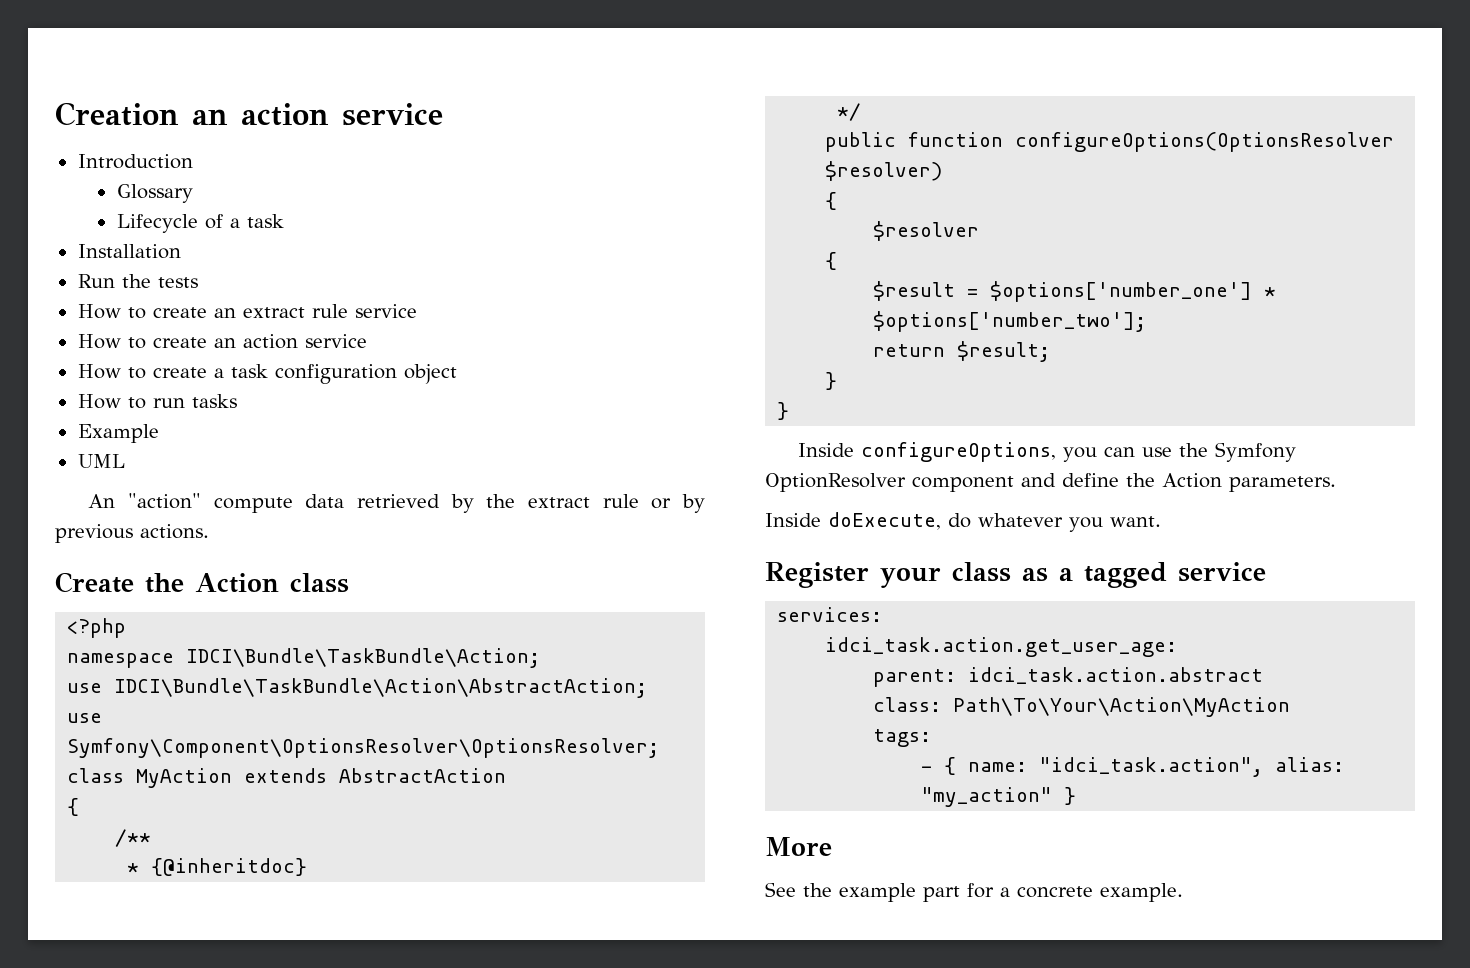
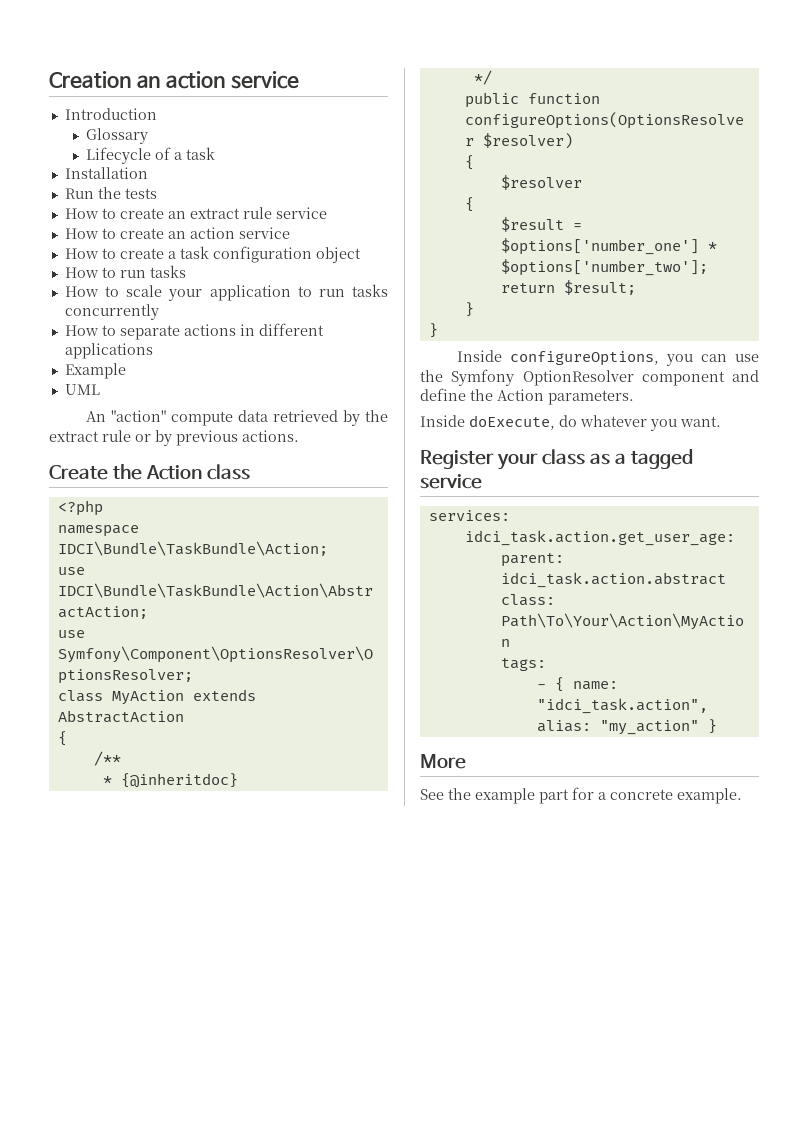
(237, 401) none -> [64,284,388,301] [64,304,159,320] [64,323,324,340] [64,343,153,359] // How to scale your application to run tasks concurrently // How to separate actions in different applications

